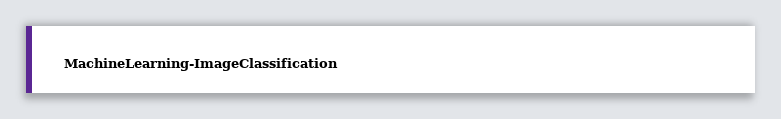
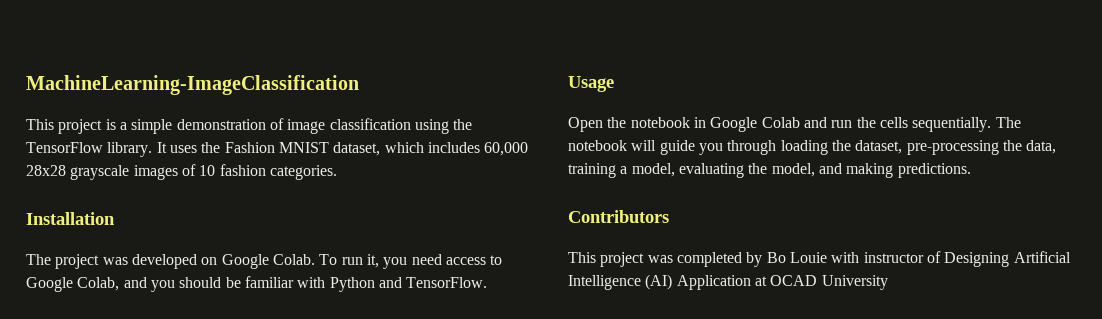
(338, 64) none -> [26,118,473,134] [26,142,529,157] [26,164,337,180] [26,212,115,225] [26,254,503,269] [26,276,488,292] [568,76,614,92] [568,117,1021,132] [568,140,1057,155] [568,163,971,178] [568,210,669,223] [568,251,1071,267] [568,274,888,290] // This project is a simple demonstration of image classification using the TensorFlow library. It uses the Fashion MNIST dataset, which includes 60,000 28x28 grayscale images of 10 fashion categories. // Installation // The project was developed on Google Colab. To run it, you need access to Google Colab, and you should be familiar with Python and TensorFlow. // Usage // Open the notebook in Google Colab and run the cells sequentially. The notebook will guide you through loading the dataset, pre-processing the data, training a model, evaluating the model, and making predictions. // Contributors // This project was completed by Bo Louie with instructor of Designing Artificial Intelligence (AI) Application at OCAD University

